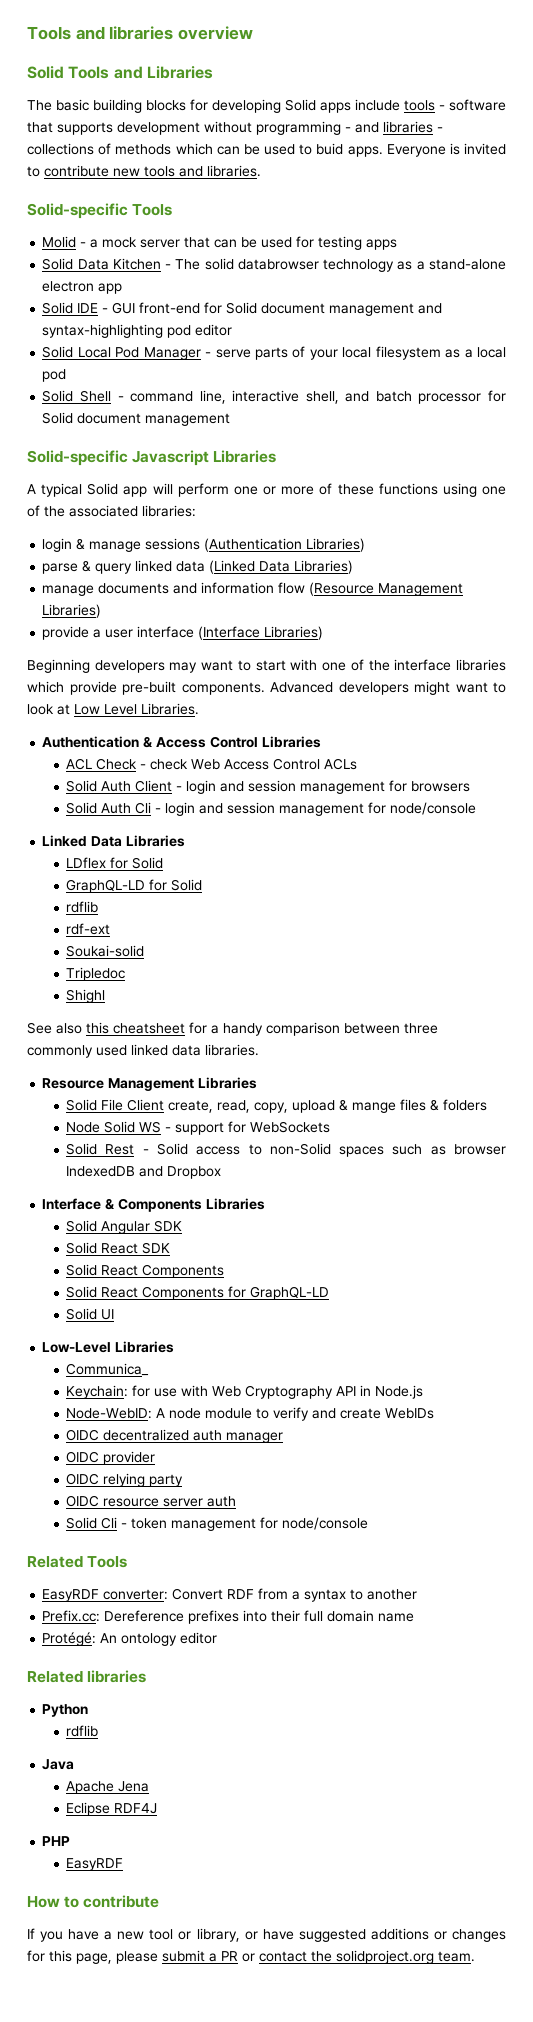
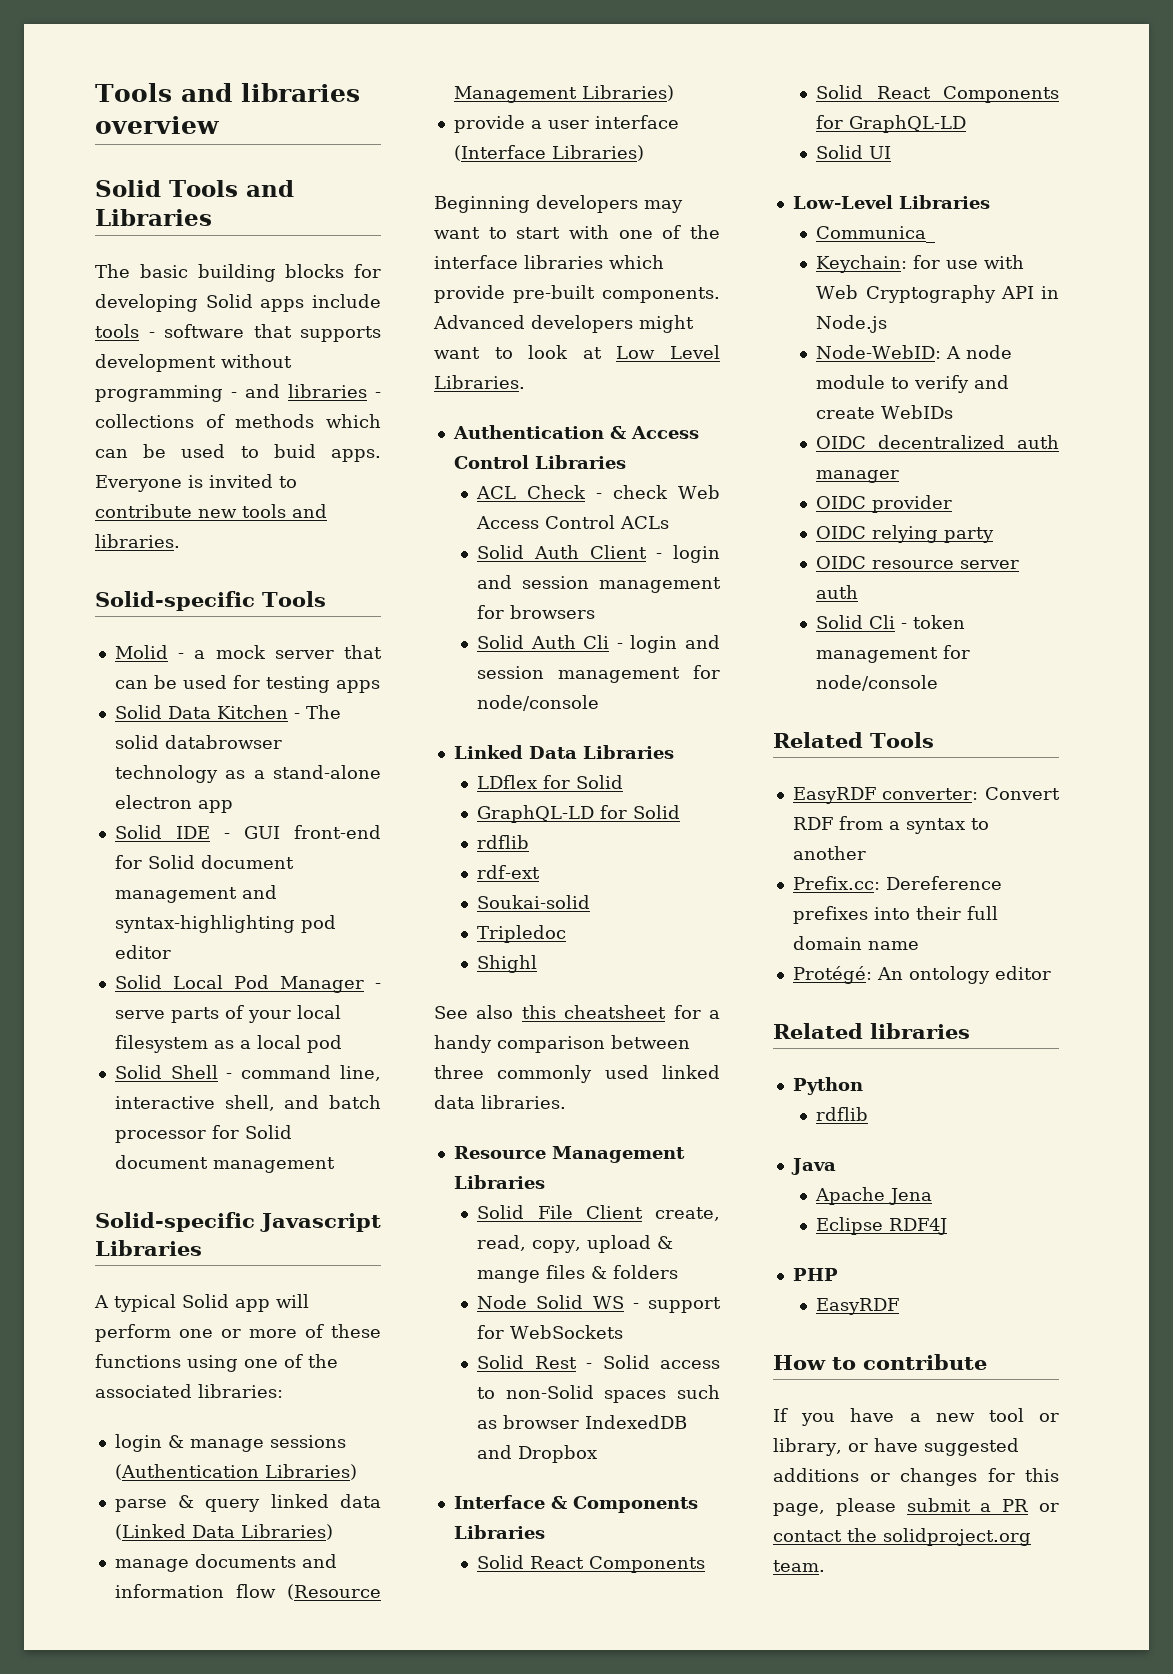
[66,1220,183,1234] [66,1242,171,1254] // Solid Angular SDK // Solid React SDK -> (545, 1532) none

